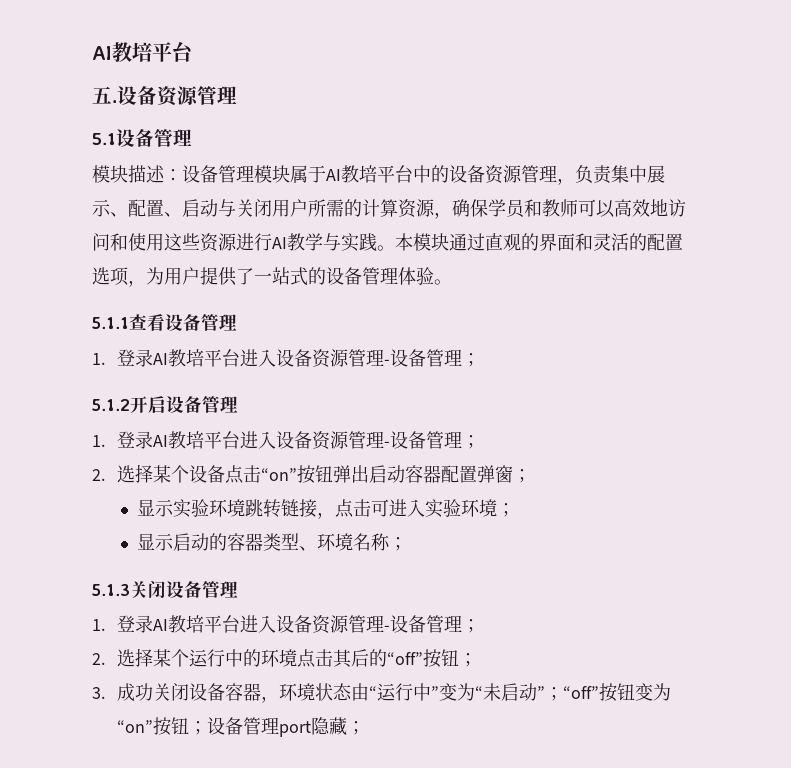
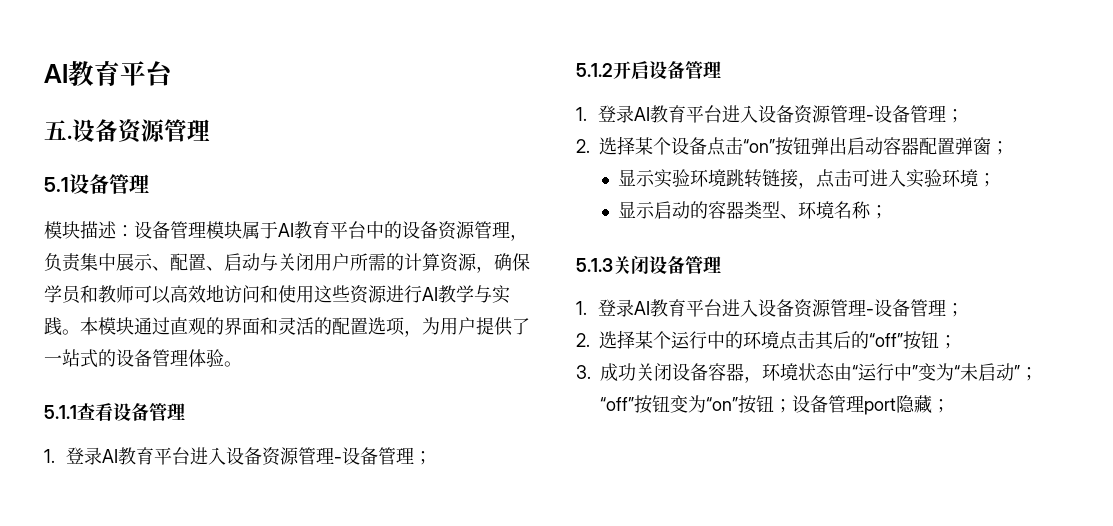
[92,42,152,62] AI教培 -> [44,61,120,86] AI教育
[359,165,377,183] 培 -> [312,221,330,239] 育
[186,349,205,367] 培 -> [136,447,155,465] 育
[186,431,205,449] 培 -> [668,105,687,123] 育
[186,615,205,633] 培 -> [668,299,687,317] 育

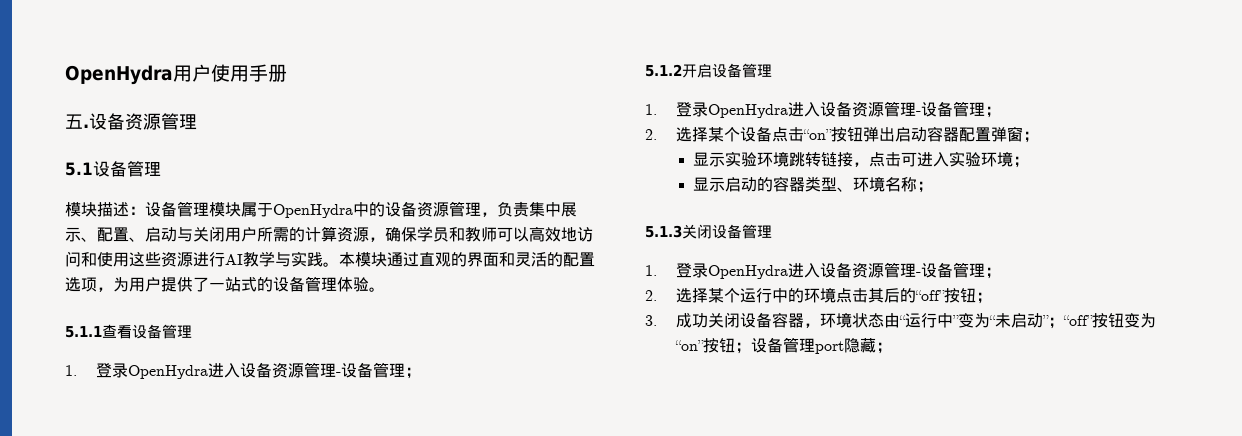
[44,61,173,86] AI教育平台 -> [65,64,287,85] OpenHydra用户使用手册
[278,221,366,239] AI教育平台 -> [273,204,353,218] OpenHydra
[102,447,191,465] AI教育平台 -> [127,365,208,379] OpenHydra
[634,105,723,123] AI教育平台 -> [707,104,788,118] OpenHydra
[634,299,723,317] AI教育平台 -> [707,265,788,279] OpenHydra

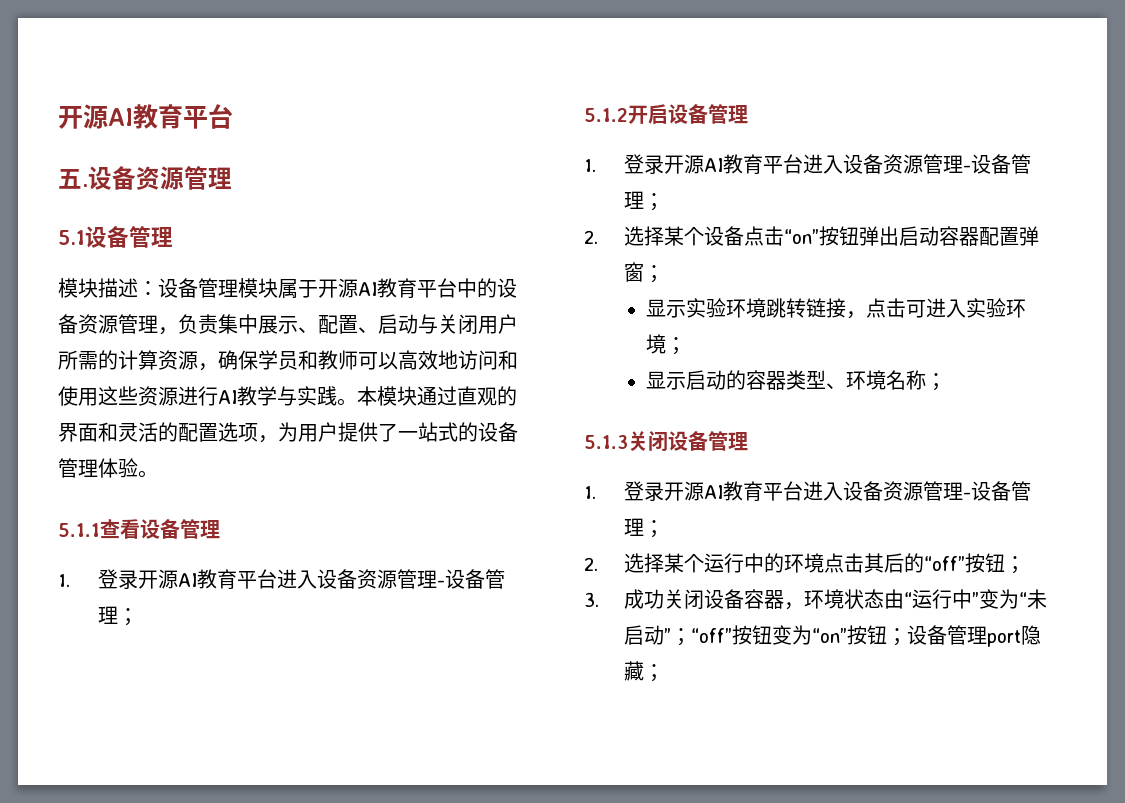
[65,64,287,85] OpenHydra用户使用手册 -> [58,104,233,129] 开源AI教育平台
[273,204,353,218] OpenHydra -> [318,278,457,298] 开源AI教育平台
[127,365,208,379] OpenHydra -> [137,569,277,589] 开源AI教育平台
[707,104,788,118] OpenHydra -> [663,154,803,174] 开源AI教育平台
[707,265,788,279] OpenHydra -> [663,481,803,501] 开源AI教育平台

